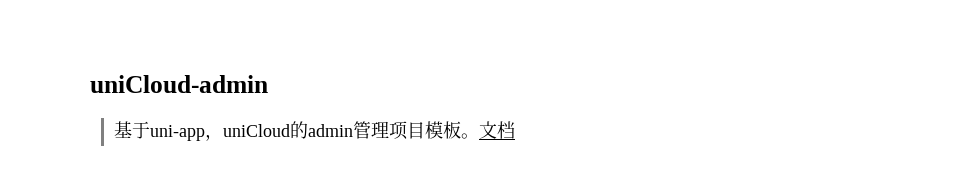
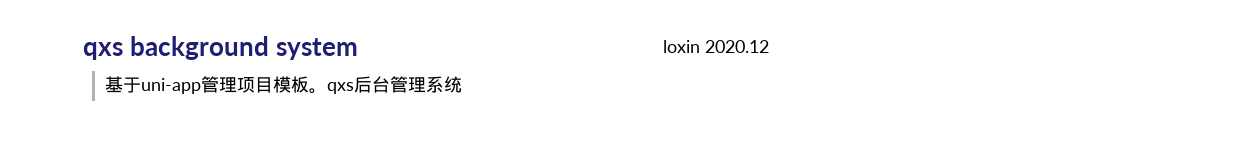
[90,75,268,93] uniCloud-admin -> [83,36,358,60] qxs background system
[205,121,354,141] ，uniCloud的admin -> (202, 86) none
[479,121,516,139] 文档 -> [327,76,463,94] [663,40,769,53] qxs后台管理系统 // loxin 2020.12

